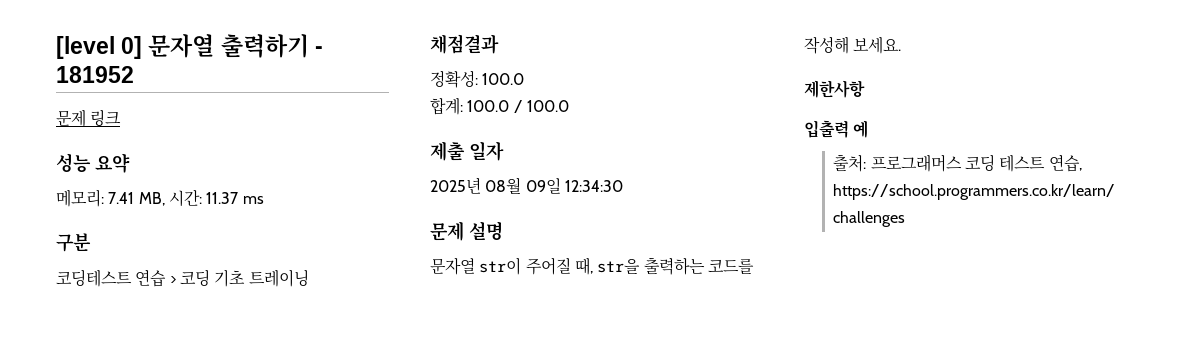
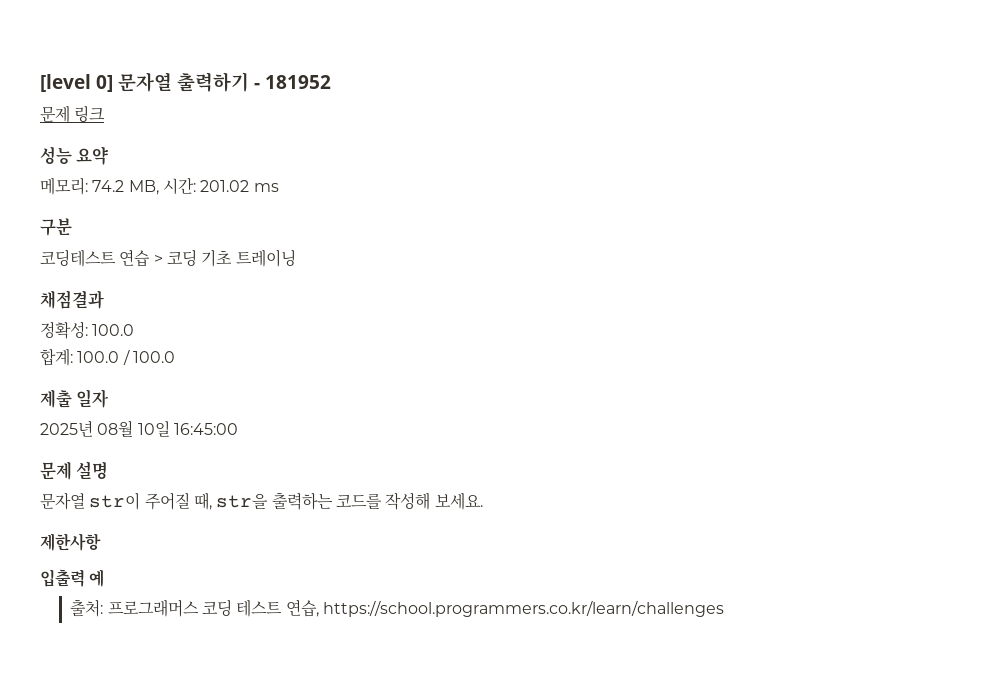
[108,192,135,204] 7.41 -> [92,180,125,192] 74.2
[206,192,239,204] 11.37 -> [200,180,250,192] 201.02
[525,178,623,194] 09일 12:34:30 -> [137,421,238,437] 10일 16:45:00

